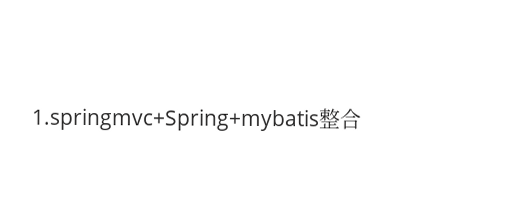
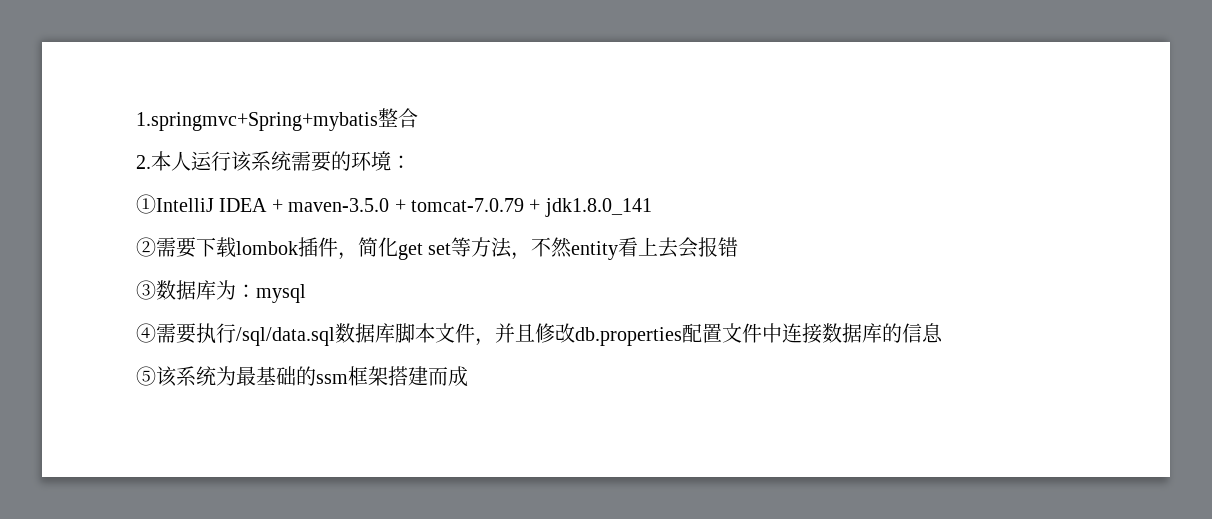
(362, 119) none -> [136,151,411,172] [136,194,652,217] [136,237,739,260] [136,280,306,303] [136,323,943,346] [136,366,468,387] // 2.本人运行该系统需要的环境： // ①IntelliJ IDEA + maven-3.5.0 + tomcat-7.0.79 + jdk1.8.0_141 // ②需要下载lombok插件，简化get set等方法，不然entity看上去会报错 // ③数据库为：mysql // ④需要执行/sql/data.sql数据库脚本文件，并且修改db.properties配置文件中连接数据库的信息 // ⑤该系统为最基础的ssm框架搭建而成

